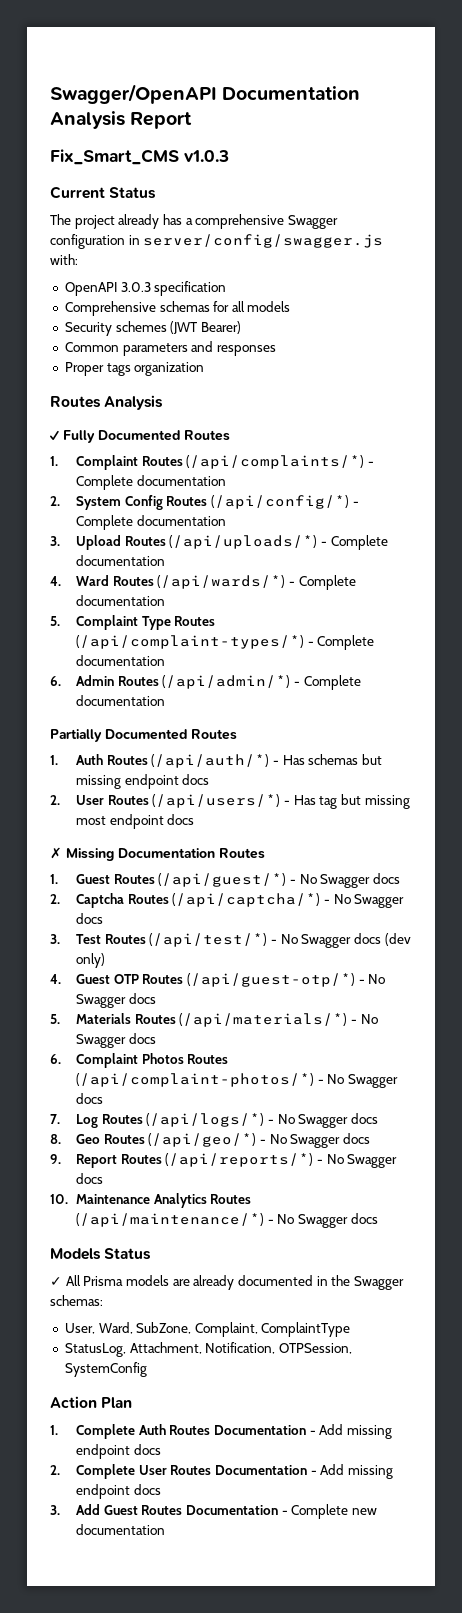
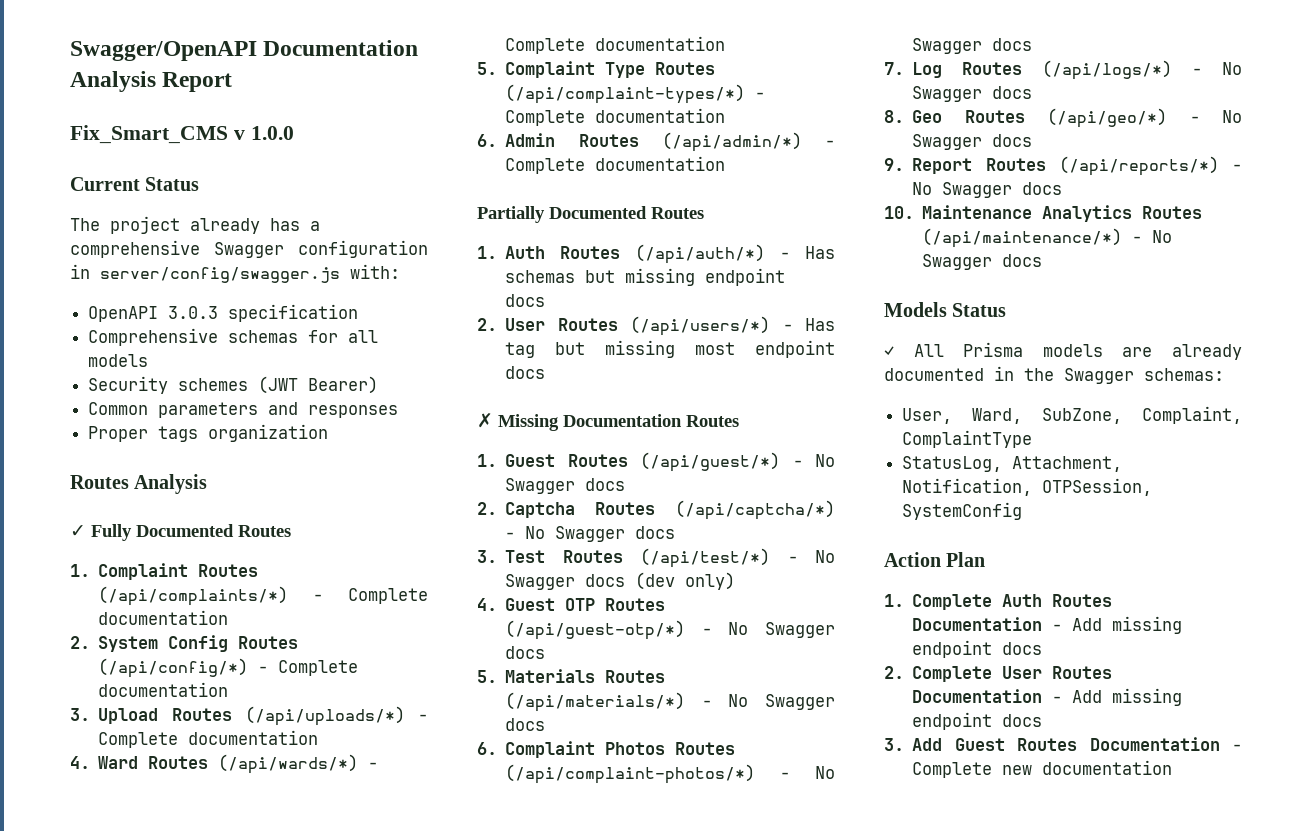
[184,150,229,162] v1.0.3 -> [233,126,294,140] v 1.0.0

